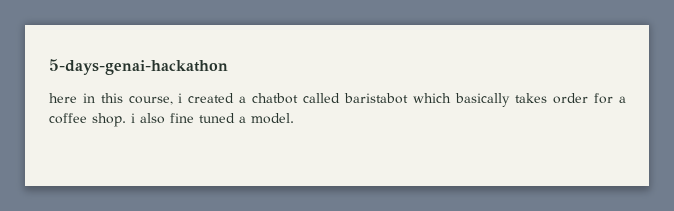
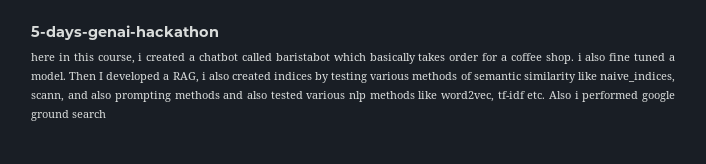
(294, 118) none -> [69,72,675,83] [31,91,675,102] [31,110,106,121] Then I developed a RAG, i also created indices by testing various methods of semantic similarity like naive_indices, scann, and also prompting methods and also tested various nlp methods like word2vec, tf-idf etc. Also i performed google ground search

